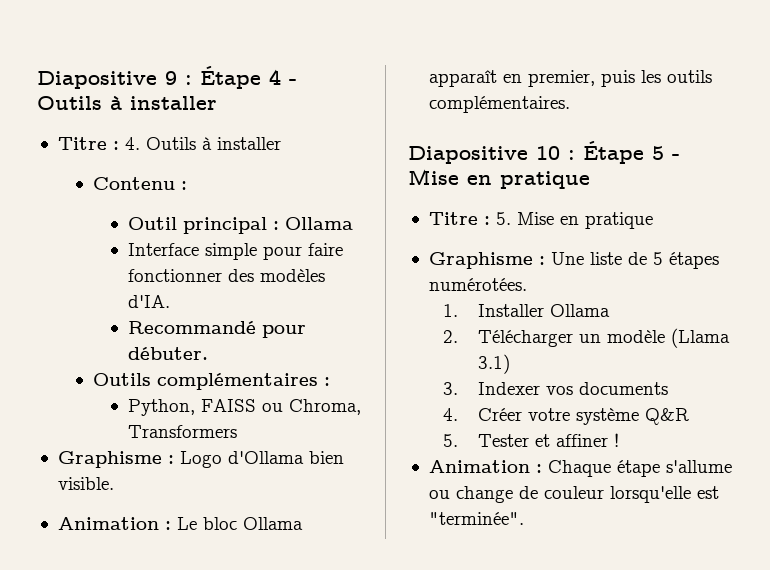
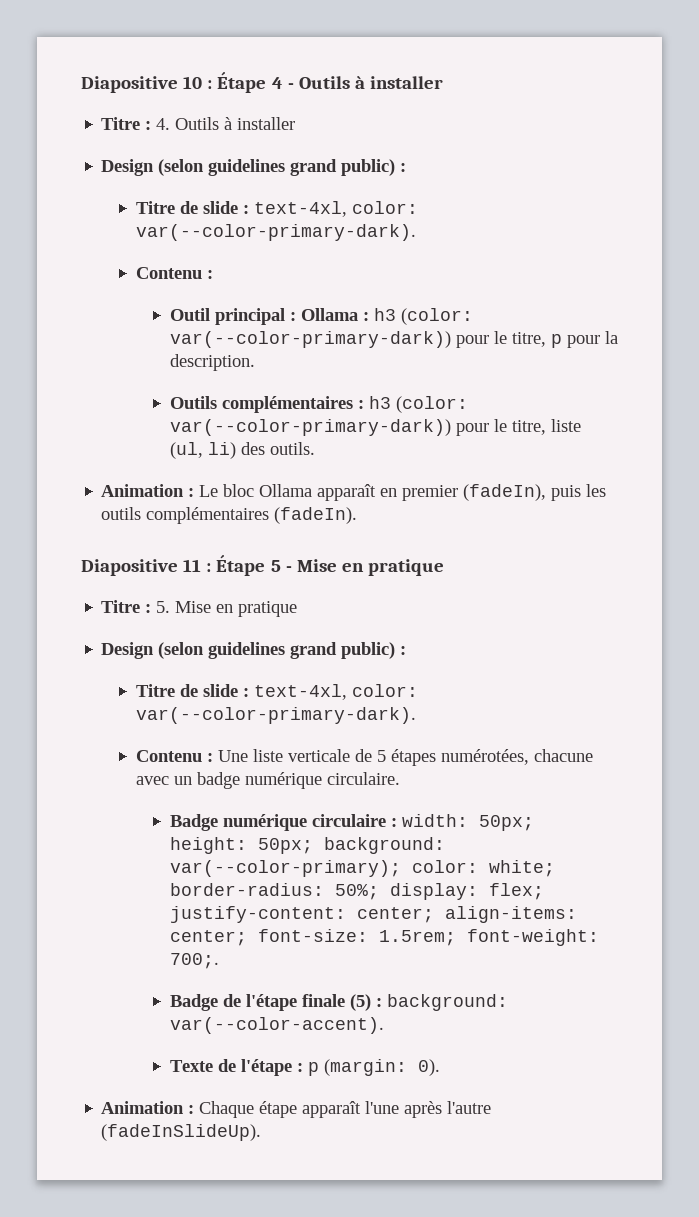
[37,71,177,89] Diapositive 9 -> [81,76,203,93] Diapositive 10
(281, 143) none -> [101,159,407,176] [135,201,418,217] [135,224,416,241] // Design (selon guidelines grand public) : // Titre de slide : text-4xl, color: var(--color-primary-dark).
[128,243,344,260] [128,269,326,282] [128,295,171,308] [128,321,307,338] [128,347,209,360] [93,373,331,390] [128,399,362,416] [128,425,238,438] [57,451,344,468] [57,477,114,490] // Interface simple pour faire fonctionner des modèles d'IA. // Recommandé pour débuter. // Outils complémentaires : // Python, FAISS ou Chroma, Transformers // Graphisme : Logo d'Ollama bien visible. -> [362,308,473,325] [169,331,618,348] [169,354,255,371] [169,396,468,413] [169,419,581,436] [169,442,315,459] : h3 (color: var(--color-primary-dark)) pour le titre, p pour la description. // Outils complémentaires : h3 (color: var(--color-primary-dark)) pour le titre, liste (ul, li) des outils.
[527,70,595,87] premier, -> [402,484,547,501] premier (fadeIn),
[428,96,570,113] [408,146,560,164] complémentaires. // Diapositive 10 -> [146,507,358,524] [81,559,202,576] complémentaires (fadeIn). // Diapositive 11
[428,252,533,269] Graphisme -> [101,642,407,659] [135,684,418,700] [135,707,416,724] [135,750,202,762] Design (selon guidelines grand public) : // Titre de slide : text-4xl, color: var(--color-primary-dark). // Contenu
(622, 258) none -> [287,749,350,762] verticale
[428,278,527,291] [443,304,611,317] [443,328,731,348] [478,354,511,374] [443,382,669,395] [443,408,690,425] [443,433,620,447] [428,460,732,477] [428,486,719,503] [428,512,524,525] numérotées. // 1. Installer Ollama // 2. Télécharger un modèle (Llama 3.1) // 3. Indexer vos documents // 4. Créer votre système Q&R // 5. Tester et affiner ! // Animation : Chaque étape s'allume ou change de couleur lorsqu'elle est "terminée". -> [440,749,593,765] [135,772,400,789] [169,814,534,831] [169,837,445,854] [169,860,555,877] [169,883,544,900] [169,906,577,923] [169,929,599,946] [169,953,219,969] [169,994,508,1011] [169,1017,384,1034] [169,1059,440,1076] [101,1101,492,1118] [101,1124,262,1141] numérotées, chacune avec un badge numérique circulaire. // Badge numérique circulaire : width: 50px; height: 50px; background: var(--color-primary); color: white; border-radius: 50%; display: flex; justify-content: center; align-items: center; font-size: 1.5rem; font-weight: 700;. // Badge de l'étape finale (5) : background: var(--color-accent). // Texte de l'étape : p (margin: 0). // Animation : Chaque étape apparaît l'une après l'autre (fadeInSlideUp).

